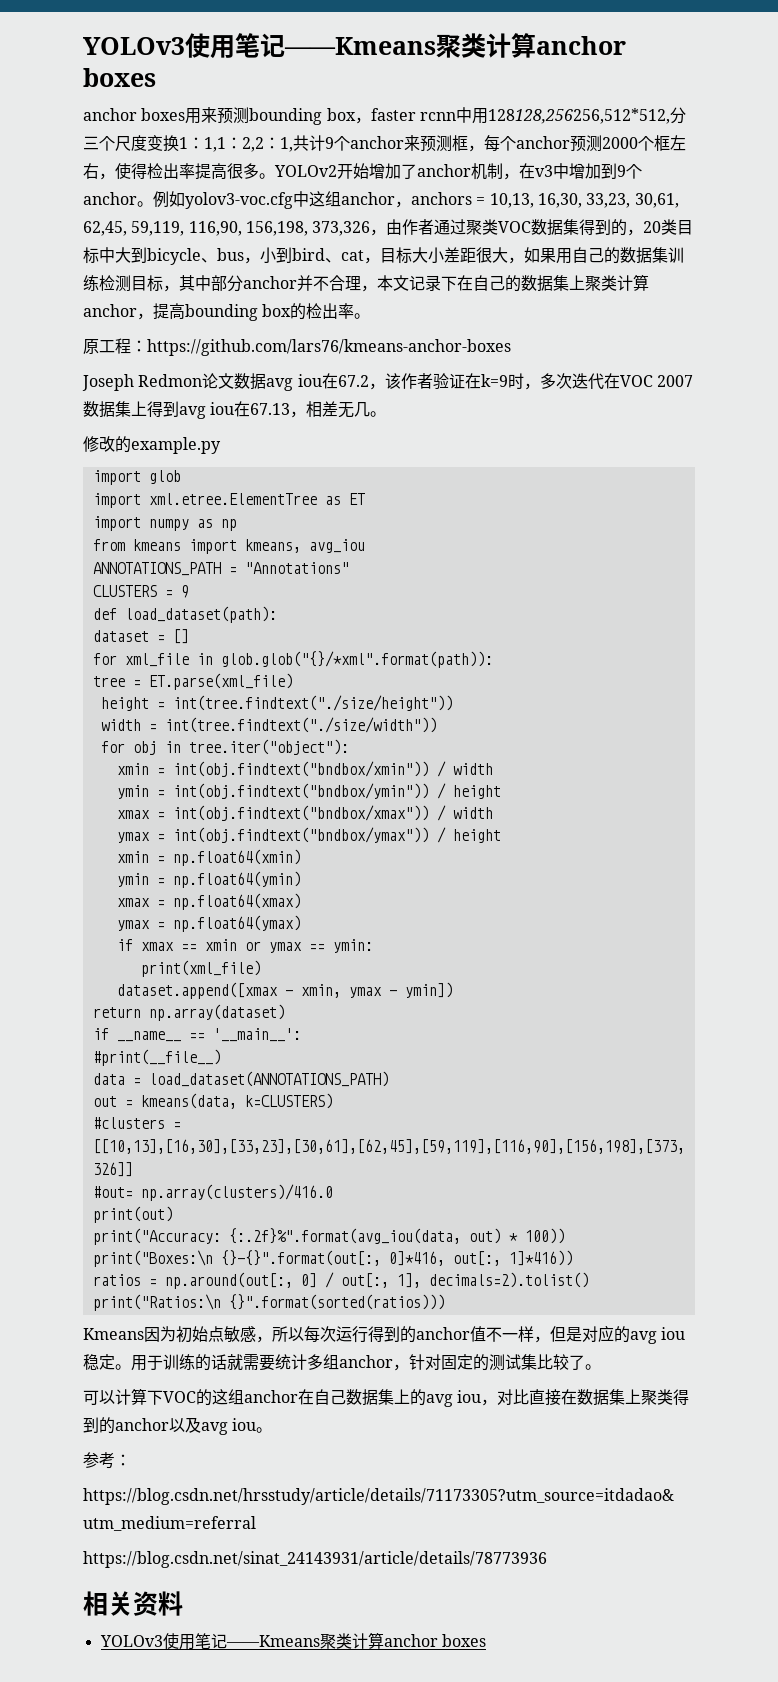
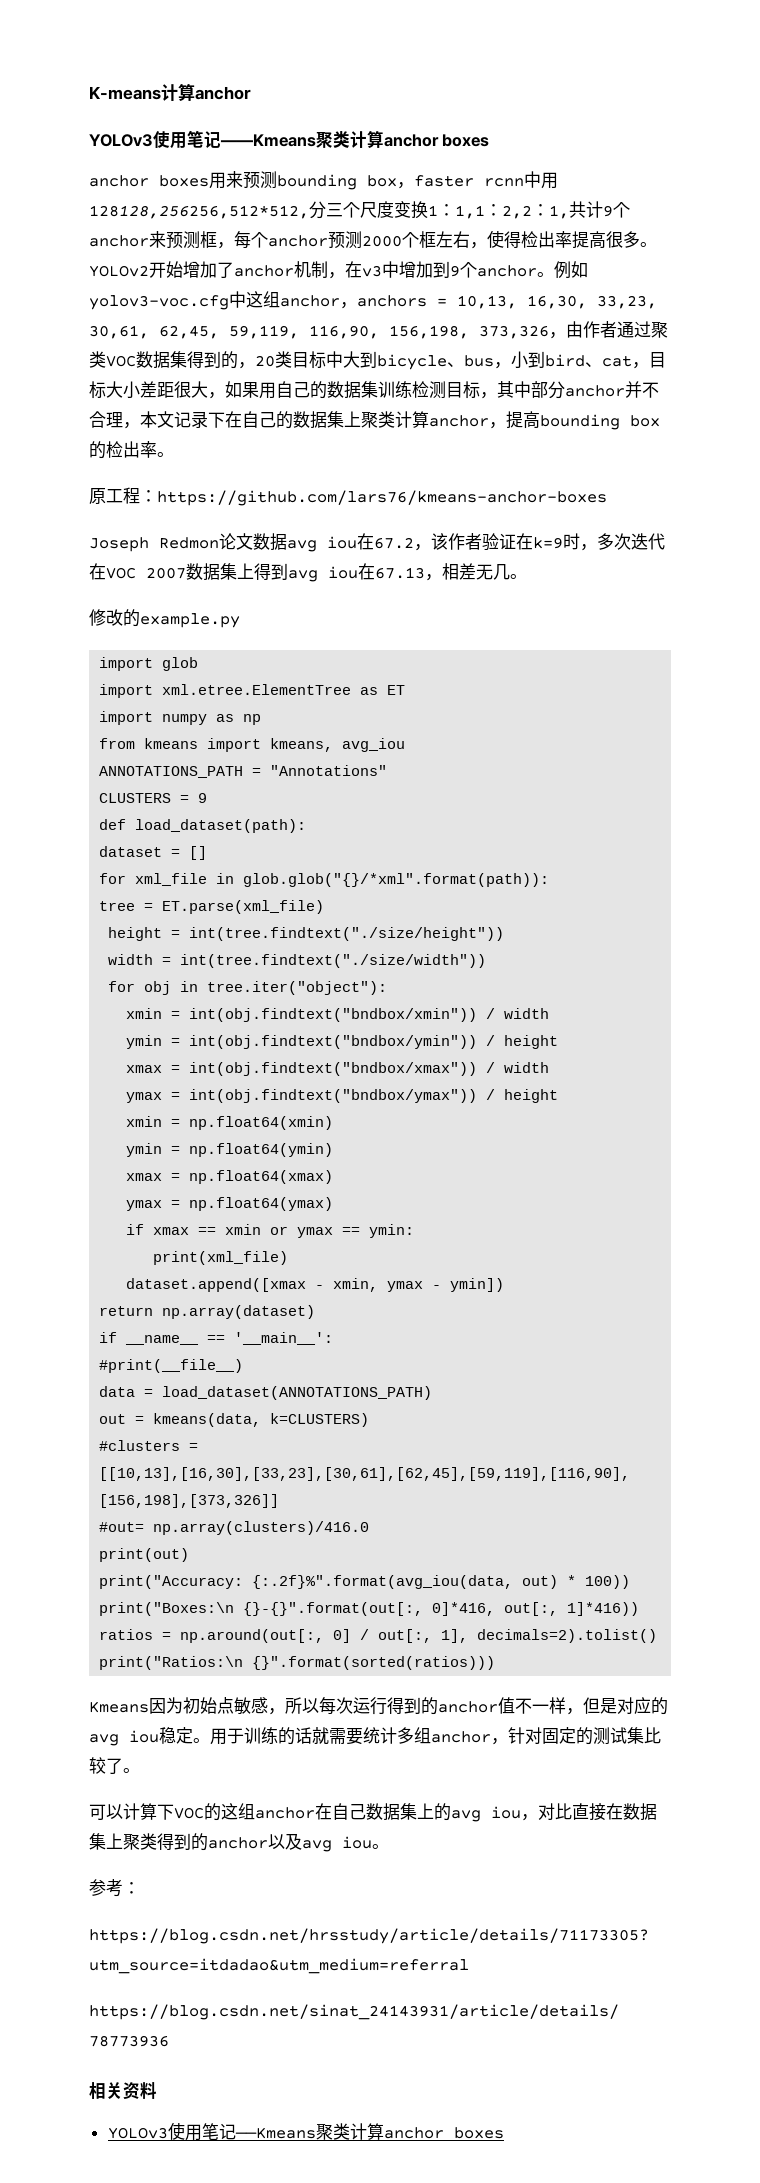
(83, 46) none -> [89,83,251,101] K-means计算anchor //

